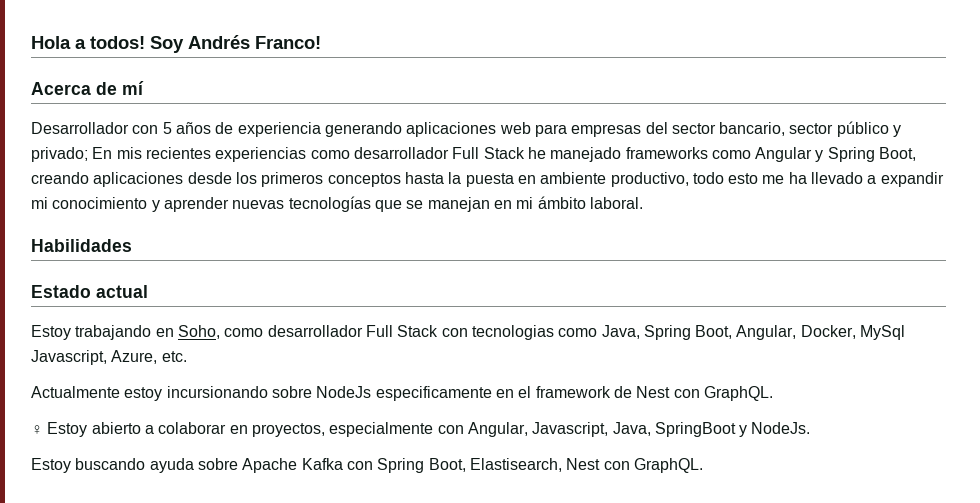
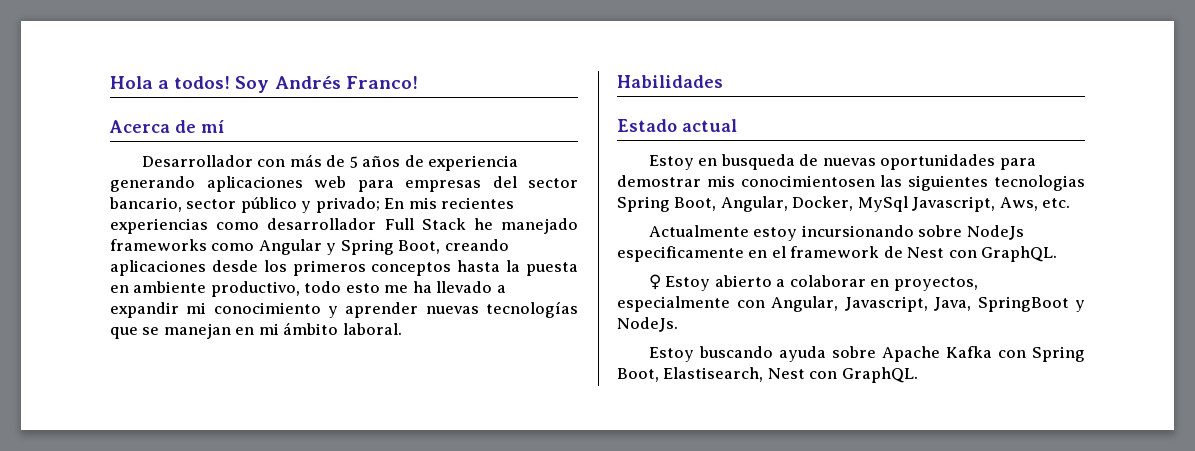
(159, 129) none -> [289,154,346,167] más de
[75,325,640,340] trabajando en Soho, como desarrollador Full Stack con tecnologias como Java, -> [698,154,1036,170] [617,175,1085,191] en busqueda de nuevas oportunidades para demostrar mis conocimientosen las siguientes tecnologias
[111,350,158,364] Azure, -> [999,197,1038,211] Aws,

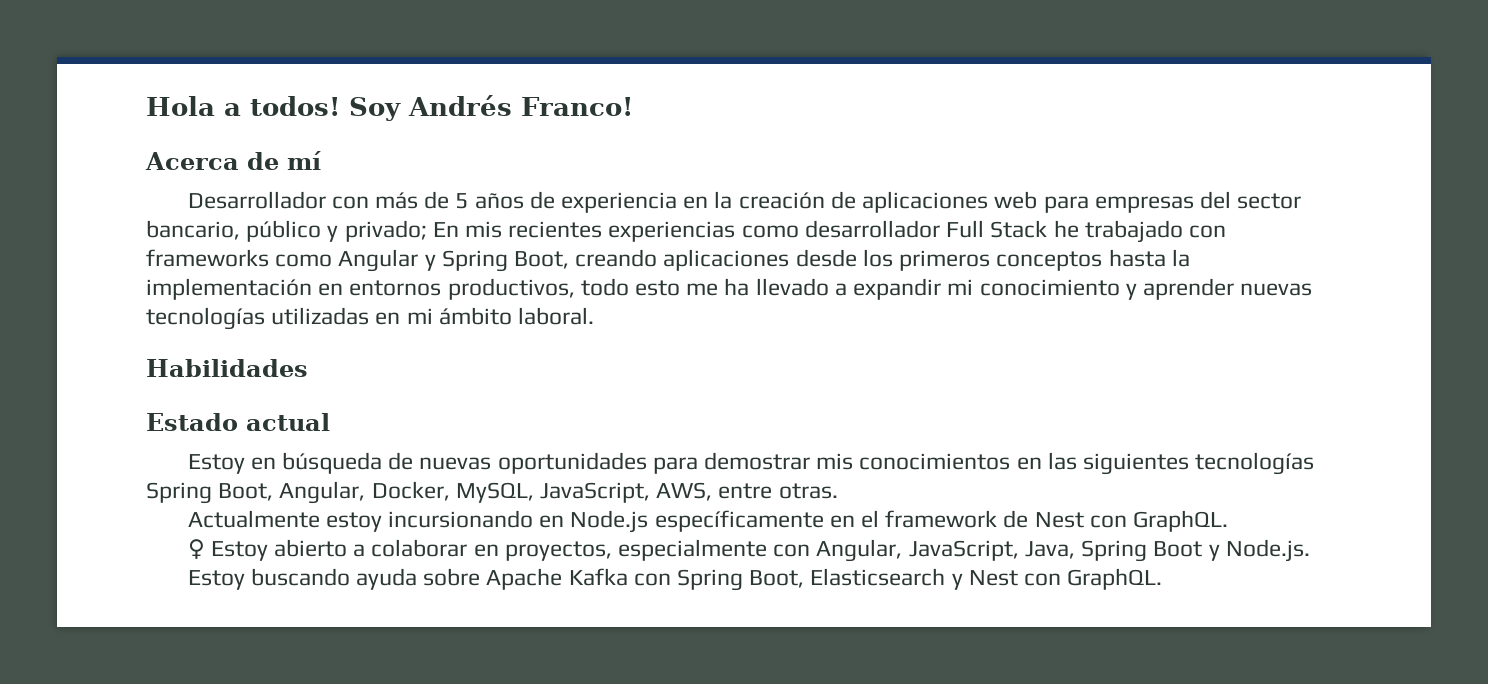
[110,176,195,192] generando -> [683,191,856,209] en la creación de
[186,199,237,209] sector -> (240, 230) none
[501,218,578,234] manejado -> [1084,220,1226,243] trabajado con
[526,262,578,276] [110,281,300,297] puesta en ambiente productivo, -> [146,278,575,300] implementación en entornos productivos,
[110,323,231,339] que se manejan -> [271,307,370,325] utilizadas
[720,154,795,170] busqueda -> [282,452,383,474] búsqueda
[740,175,875,187] conocimientosen -> [859,453,1042,470] conocimientos en
[994,175,1085,191] tecnologias -> [1195,452,1315,475] tecnologías
[857,196,1071,212] MySql Javascript, Aws, etc. -> [455,482,838,503] MySQL, JavaScript, AWS, entre otras.
[918,225,1024,240] [617,246,744,262] sobre NodeJs especificamente -> [539,510,824,533] en Node.js específicamente
[844,296,1085,312] [617,317,678,332] Javascript, Java, SpringBoot y NodeJs. -> [908,539,1310,562] JavaScript, Java, Spring Boot y Node.js.
[663,367,764,382] Elastisearch, -> [810,568,963,590] Elasticsearch y

